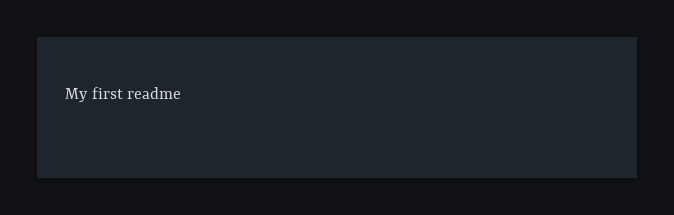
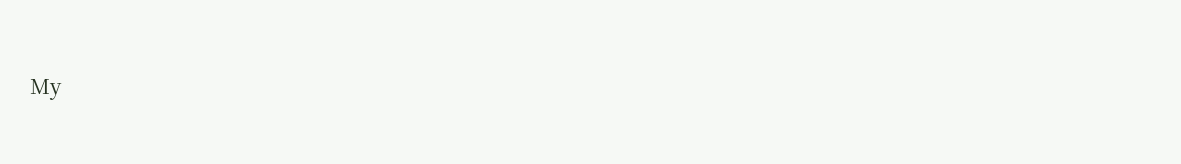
[91,87,182,99] first readme -> (62, 89) none

